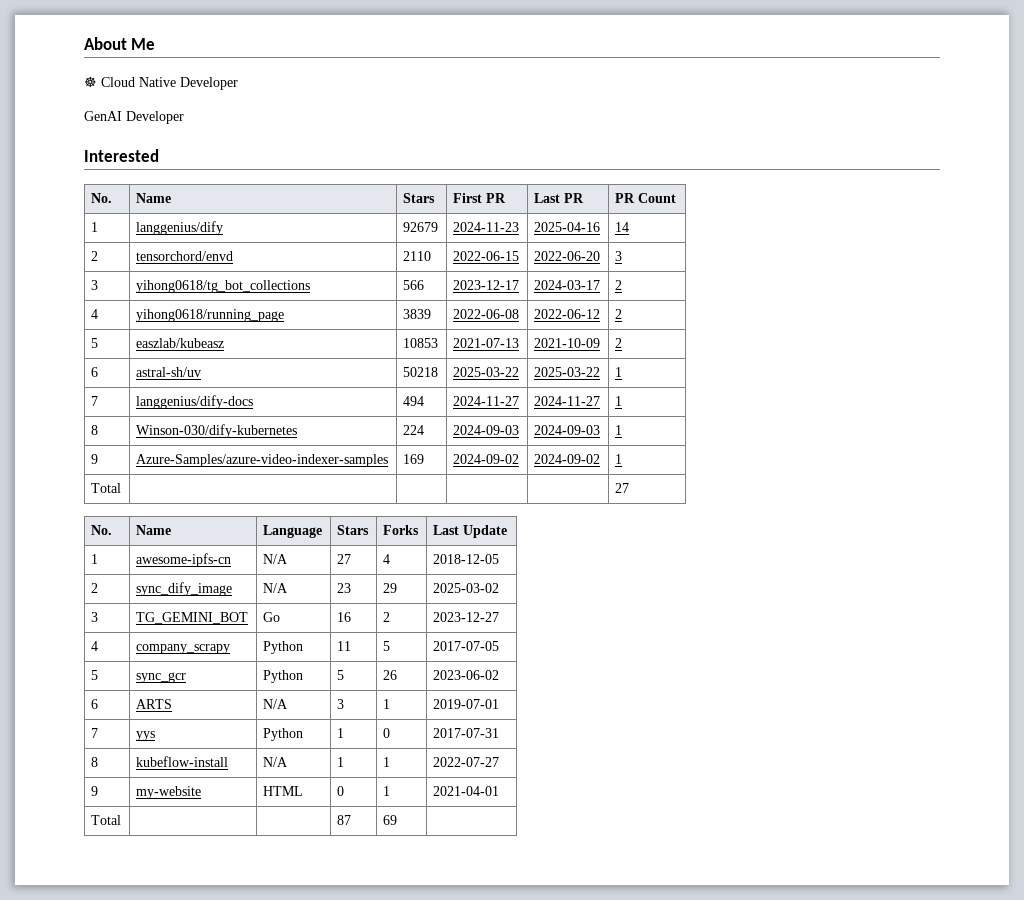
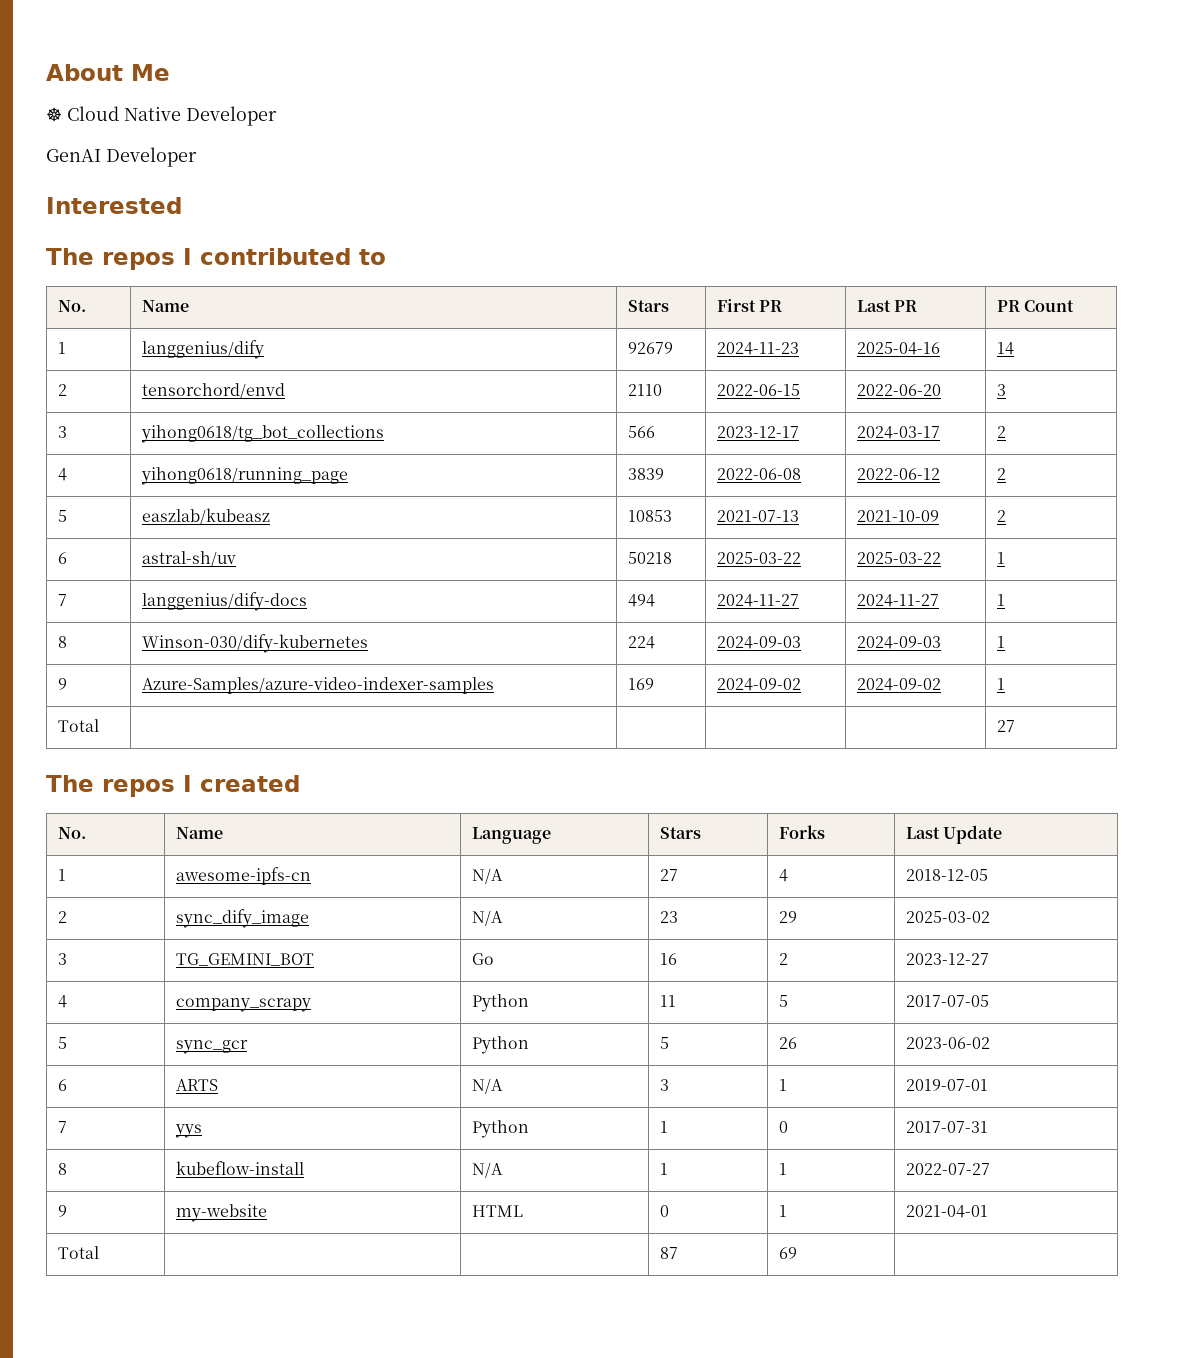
(159, 155) none -> [46,248,386,270] // The repos I contributed to
(630, 488) none -> [46,775,300,797] // The repos I created

